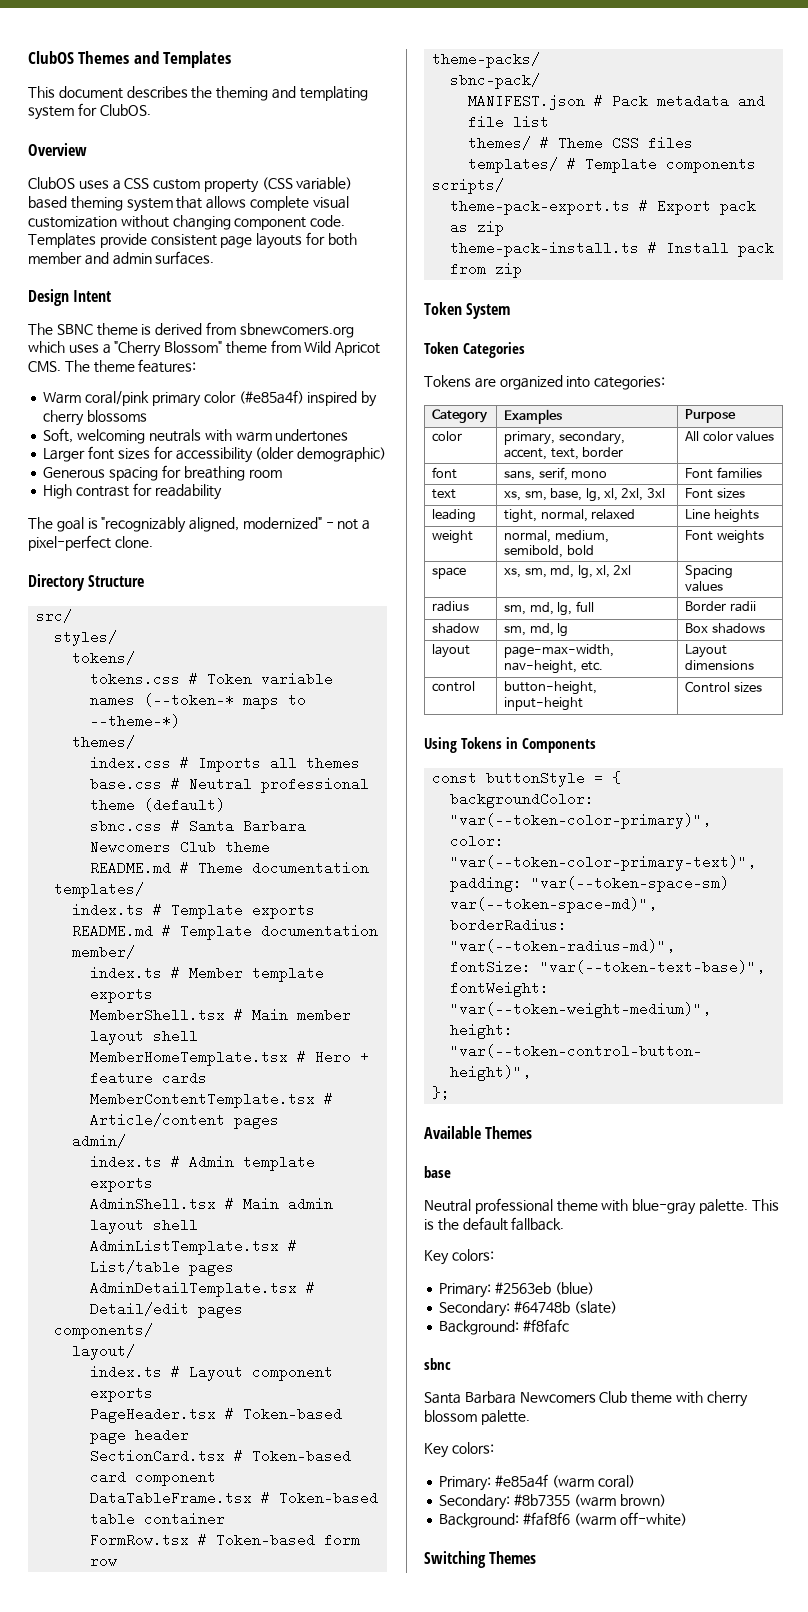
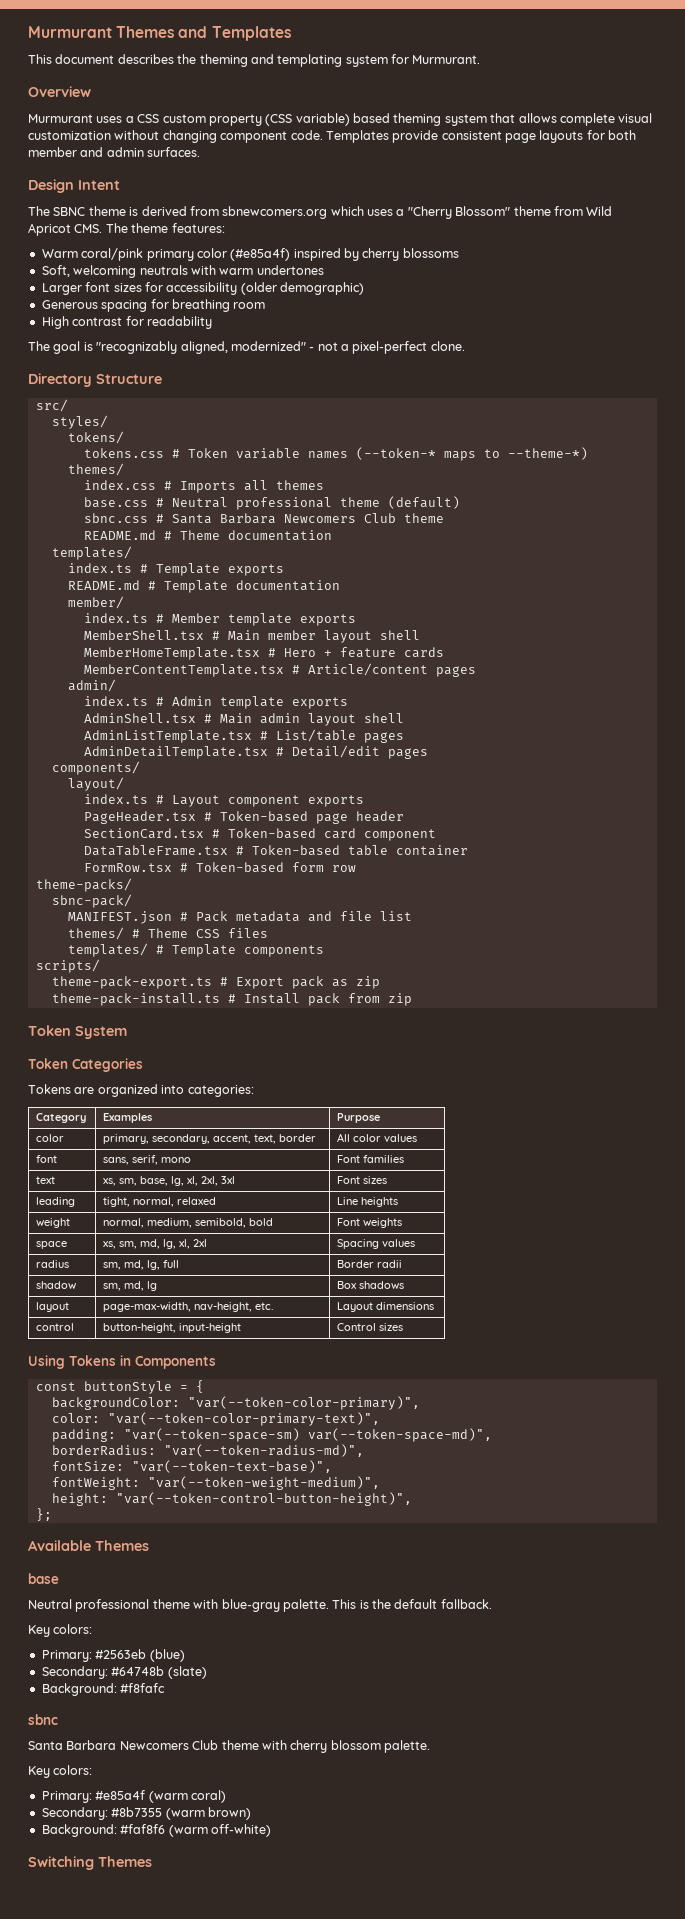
[28,51,74,64] ClubOS -> [28,26,112,38] Murmurant
[99,104,151,116] ClubOS. -> [412,55,481,64] Murmurant.
[28,177,75,189] ClubOS -> [28,114,93,123] Murmurant

